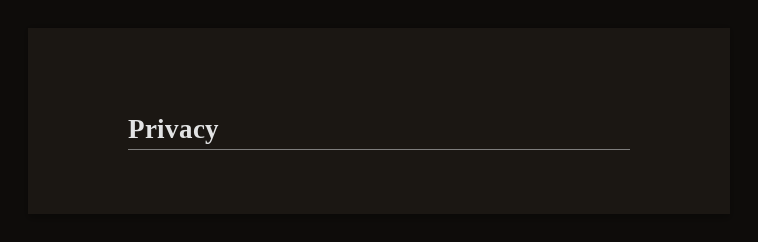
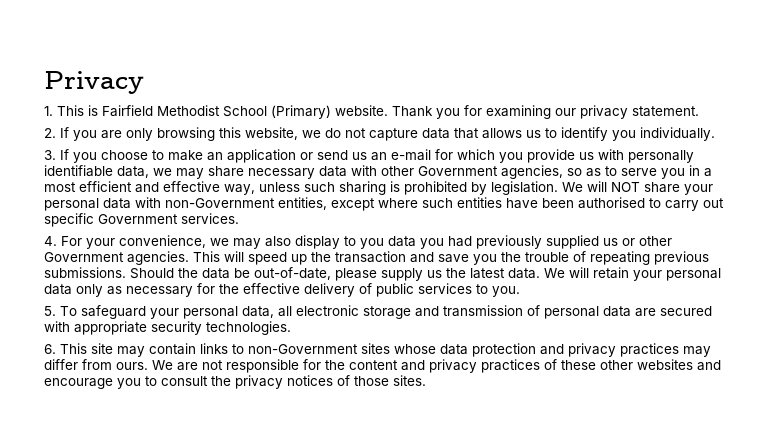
(219, 131) none -> [44,105,699,119] [44,127,715,141] [44,149,694,163] [44,165,712,179] [44,181,713,195] [44,197,724,211] [44,213,239,227] [44,235,672,249] [44,251,709,265] [44,267,721,281] [44,283,520,297] [44,305,712,319] [44,321,291,335] [44,343,711,357] [44,359,721,373] [44,375,426,389] // 1. This is Fairfield Methodist School (Primary) website. Thank you for examining our privacy statement. // 2. If you are only browsing this website, we do not capture data that allows us to identify you individually. // 3. If you choose to make an application or send us an e-mail for which you provide us with personally identifiable data, we may share necessary data with other Government agencies, so as to serve you in a most efficient and effective way, unless such sharing is prohibited by legislation. We will NOT share your personal data with non-Government entities, except where such entities have been authorised to carry out specific Government services. // 4. For your convenience, we may also display to you data you had previously supplied us or other Government agencies. This will speed up the transaction and save you the trouble of repeating previous submissions. Should the data be out-of-date, please supply us the latest data. We will retain your personal data only as necessary for the effective delivery of public services to you. // 5. To safeguard your personal data, all electronic storage and transmission of personal data are secured with appropriate security technologies. // 6. This site may contain links to non-Government sites whose data protection and privacy practices may differ from ours. We are not responsible for the content and privacy practices of these other websites and encourage you to consult the privacy notices of those sites.

